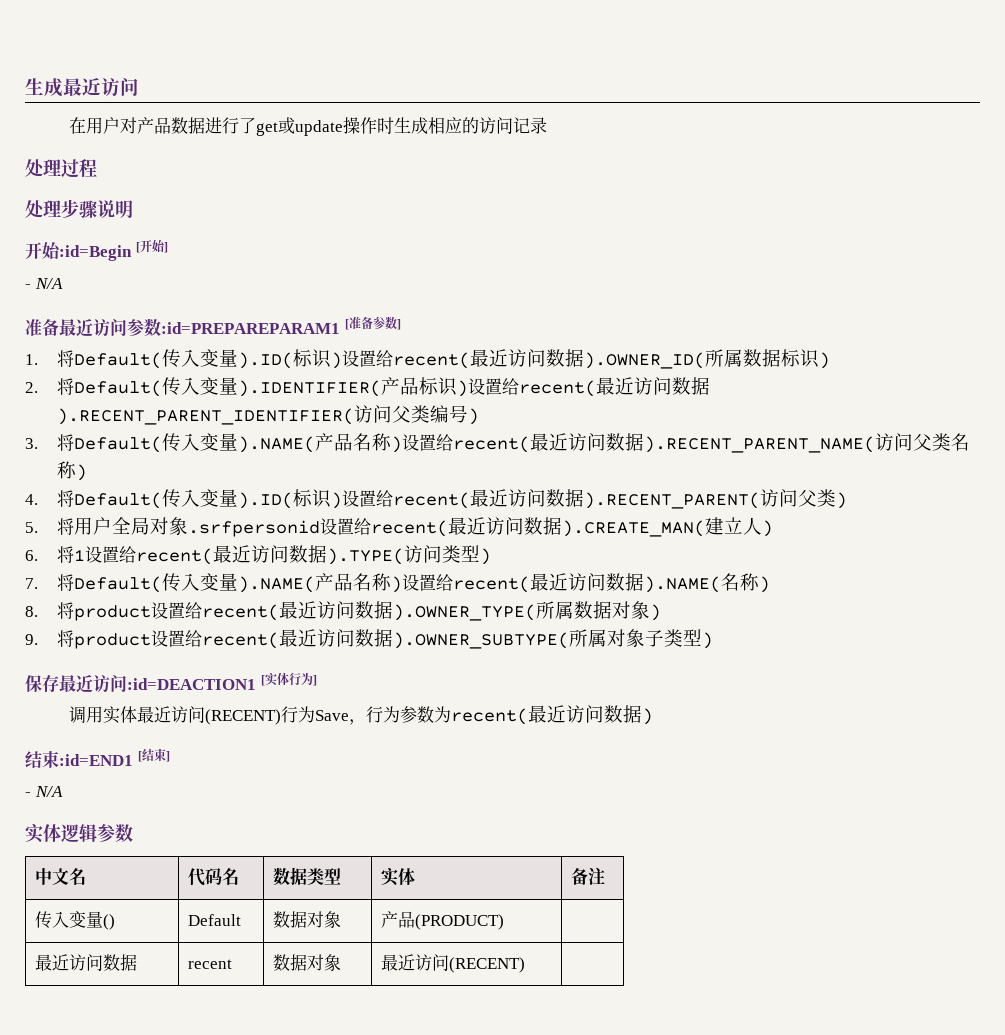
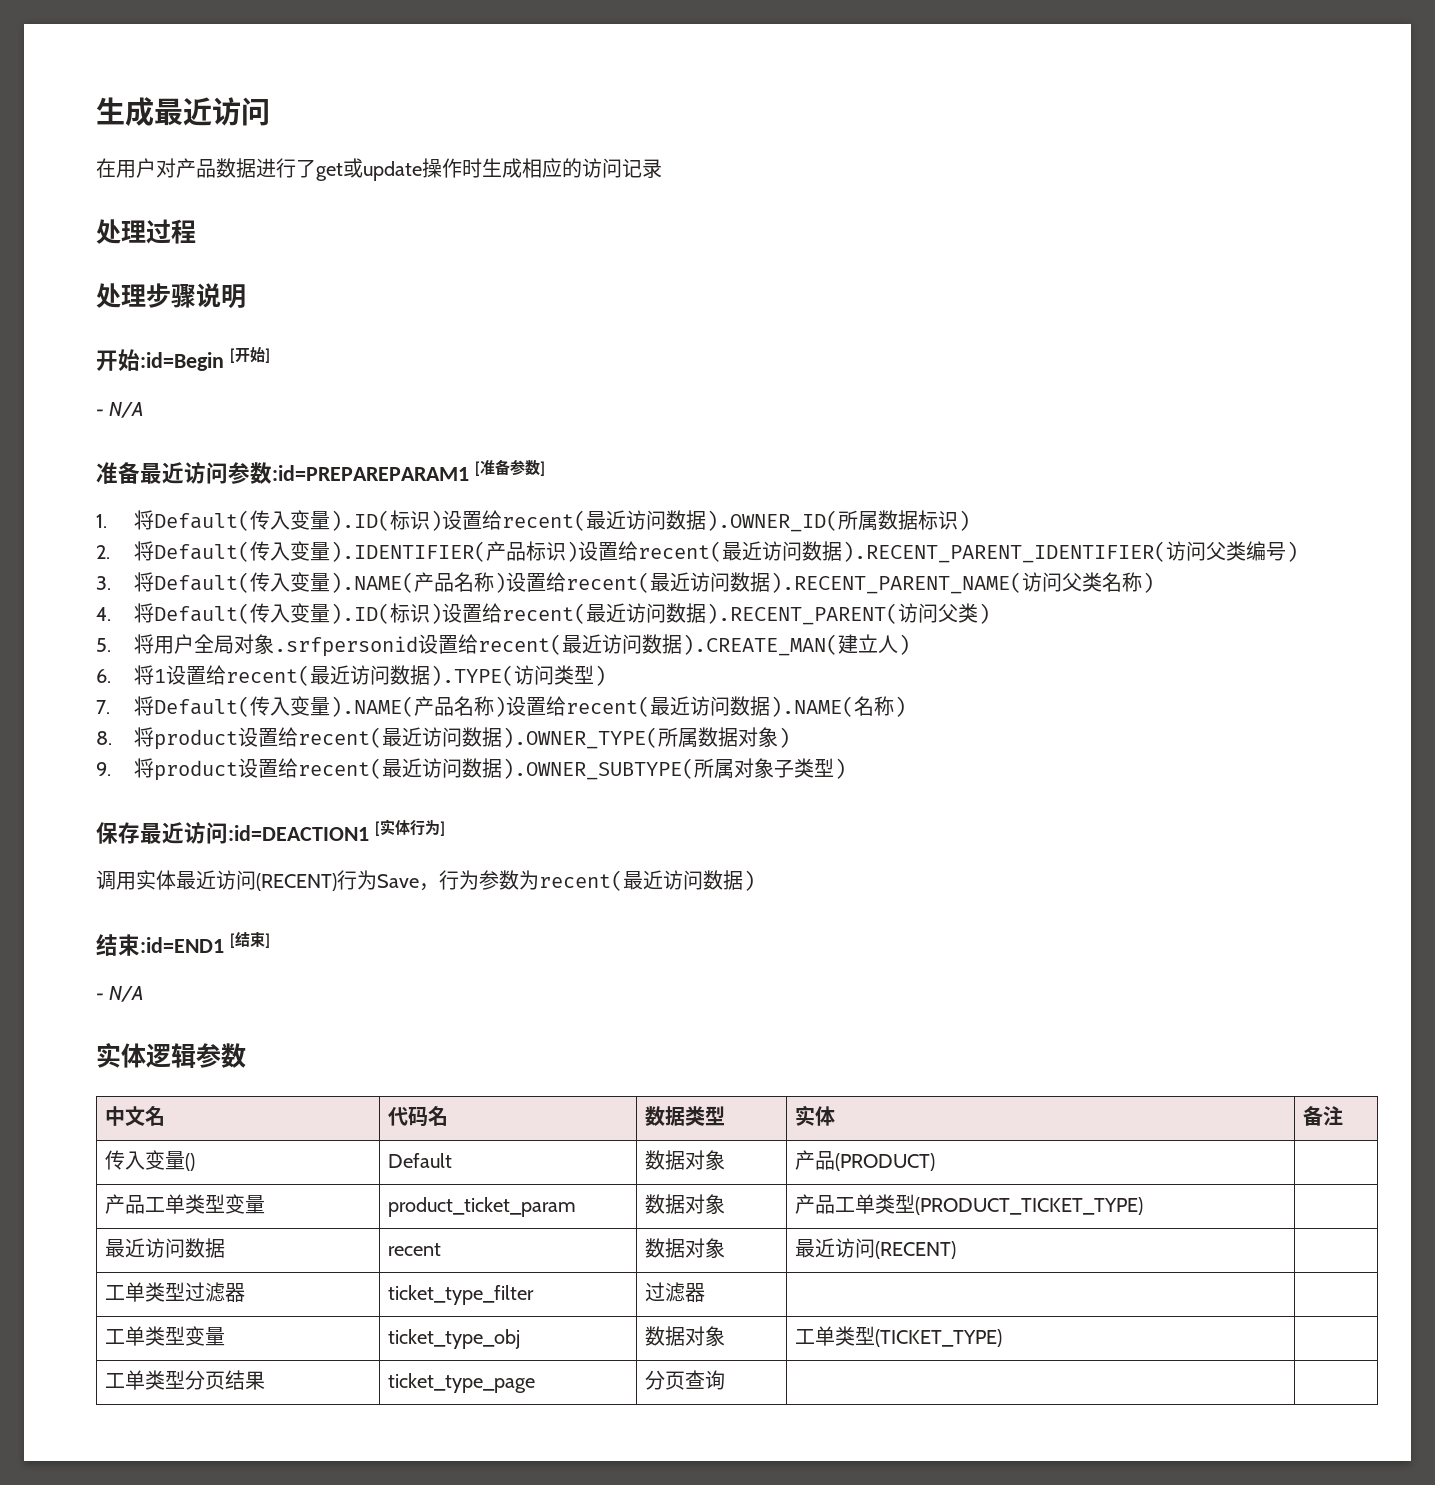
(505, 922) none -> [105,1194,266,1214] [388,1197,577,1217] [645,1194,726,1214] [795,1194,1144,1215] // 产品工单类型变量 | product_ticket_param | 数据对象 | 产品工单类型(PRODUCT_TICKET_TYPE) |
(526, 965) none -> [105,1282,246,1302] [388,1285,535,1305] [645,1282,706,1302] [105,1326,226,1346] [388,1329,521,1349] [645,1326,726,1346] [795,1326,1003,1347] [105,1370,266,1390] [388,1373,536,1393] [645,1370,726,1390] // 工单类型过滤器 | ticket_type_filter | 过滤器 | | // 工单类型变量 | ticket_type_obj | 数据对象 | 工单类型(TICKET_TYPE) | // 工单类型分页结果 | ticket_type_page | 分页查询 | |

